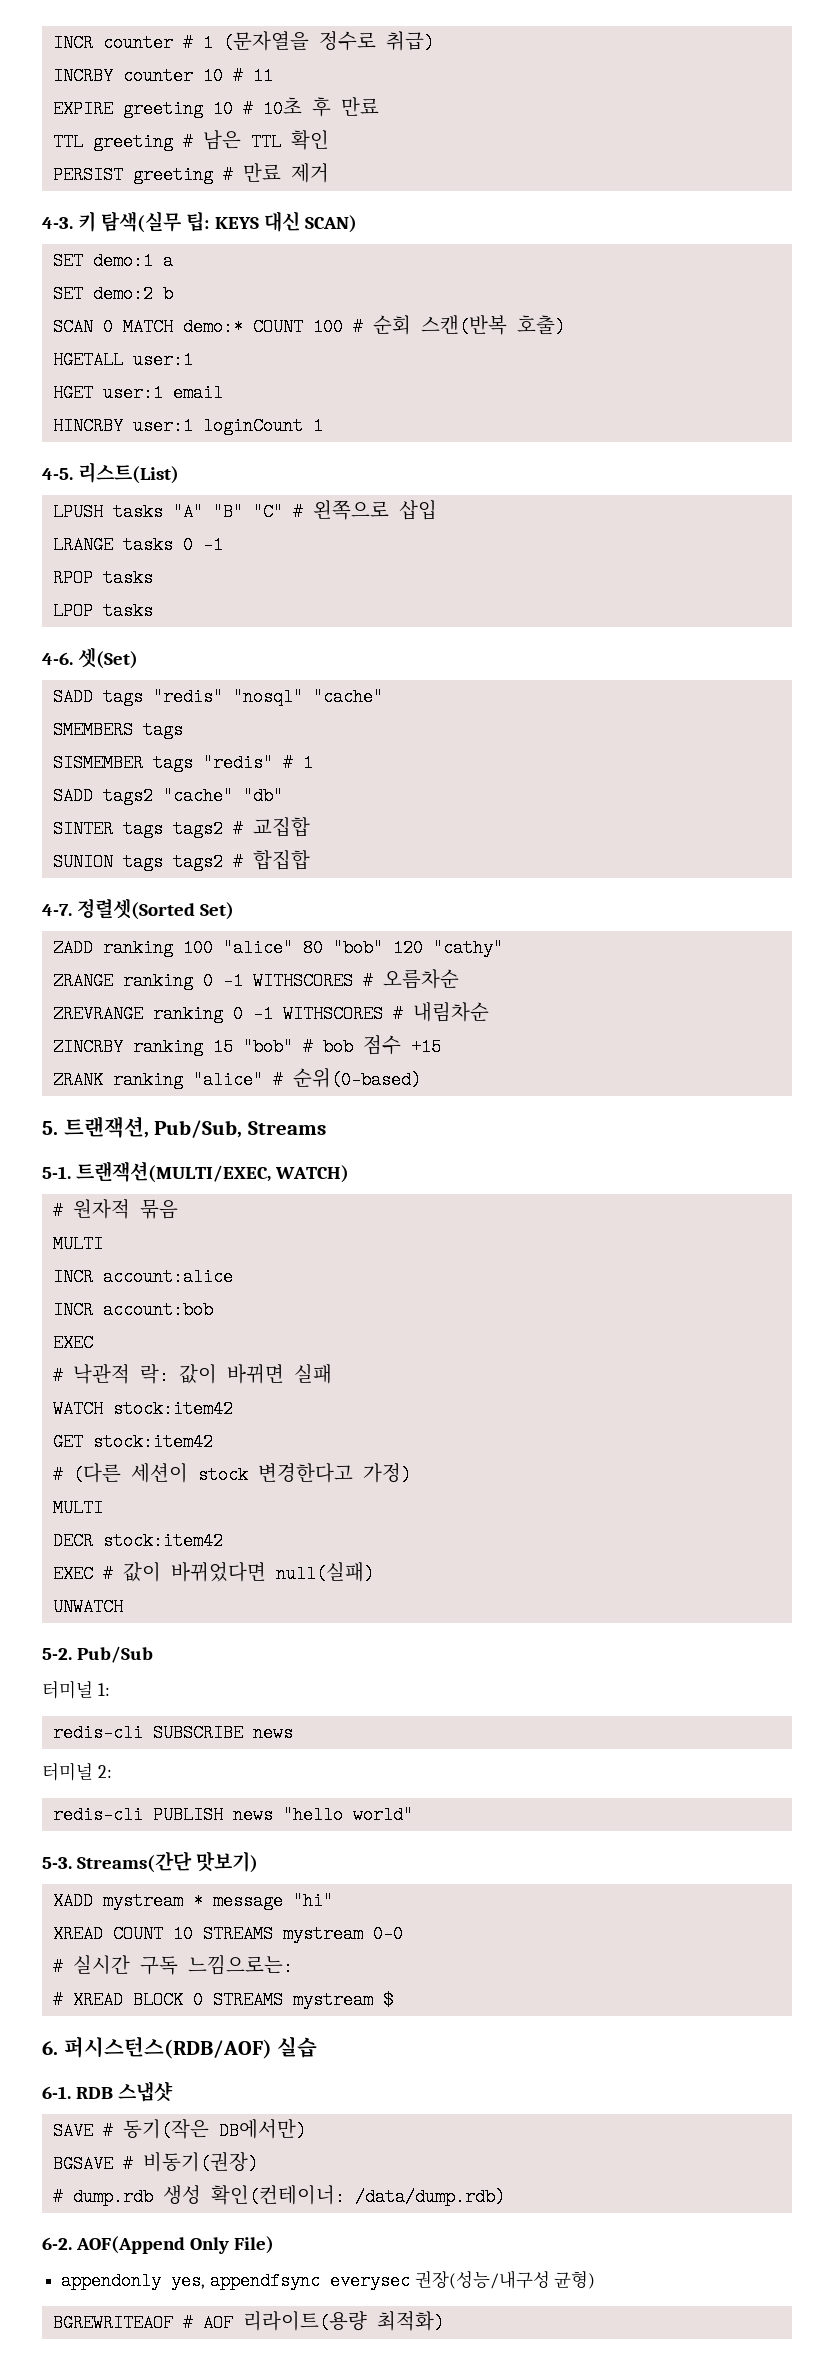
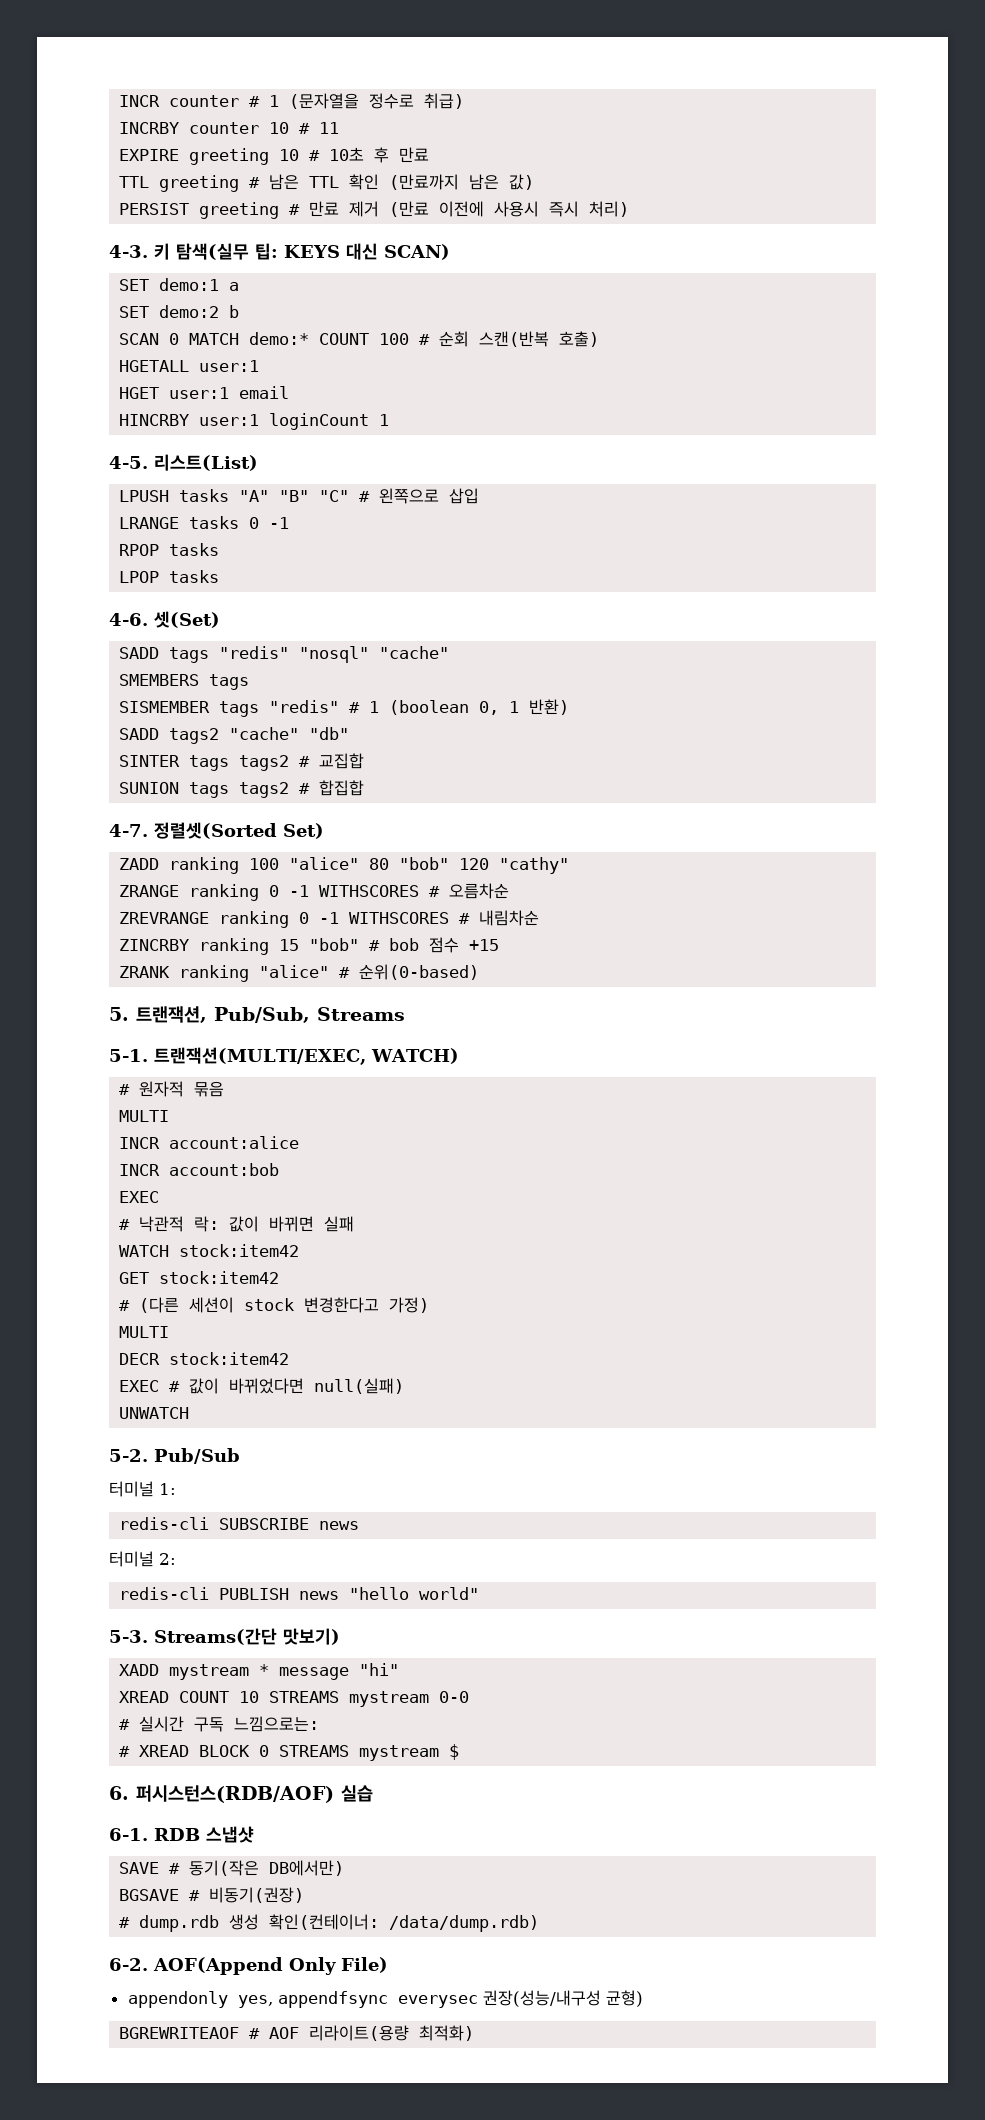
(329, 140) none -> [389,174,535,190] (만료까지 남은 값)
(329, 173) none -> [389,201,630,217] (만료 이전에 사용시 즉시 처리)
(313, 763) none -> [389,699,570,715] (boolean 0, 1 반환)

